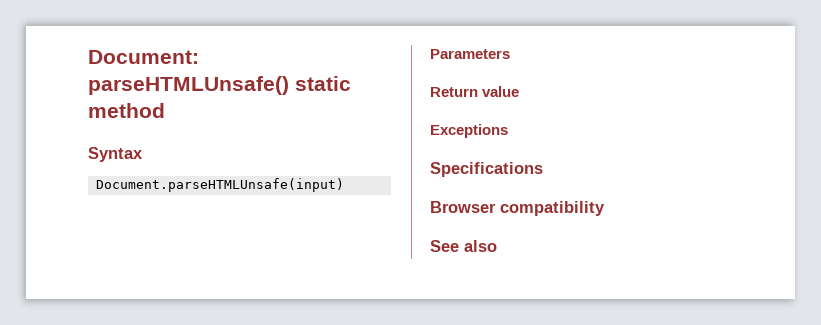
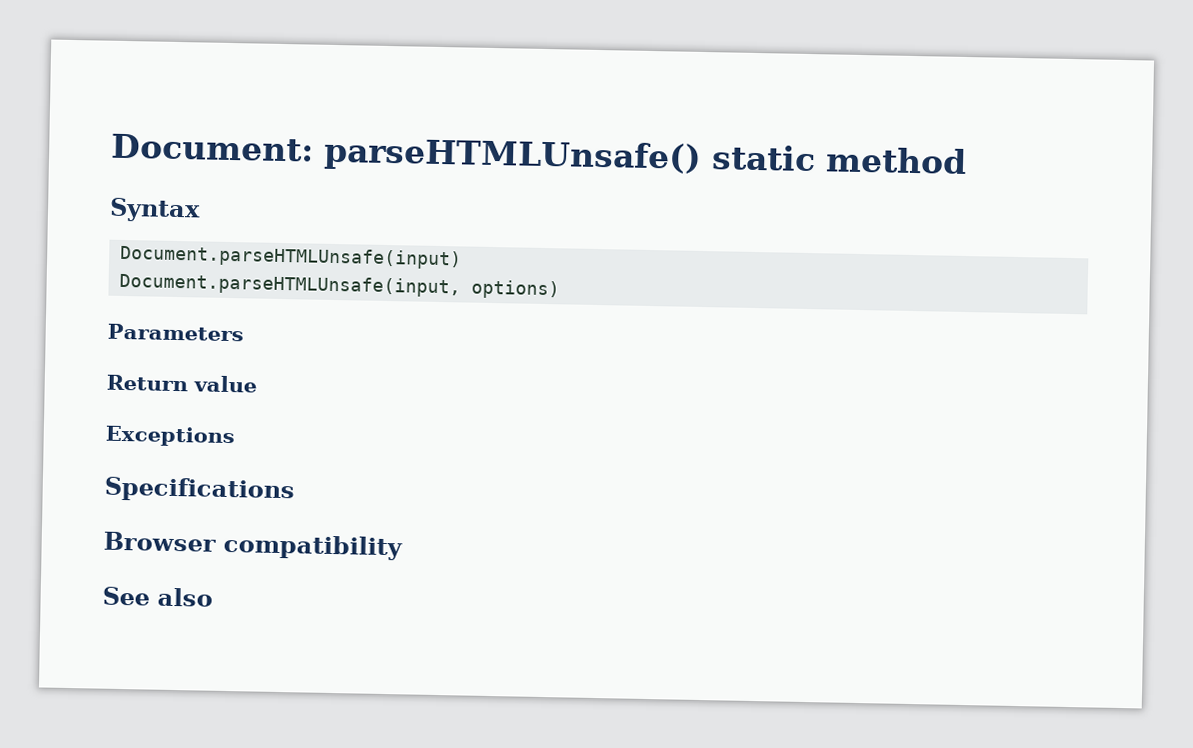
(345, 185) none -> [118,272,560,300] // Document.parseHTMLUnsafe(input, options)

